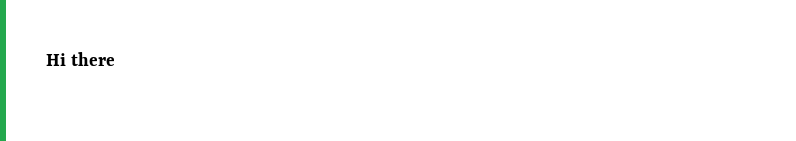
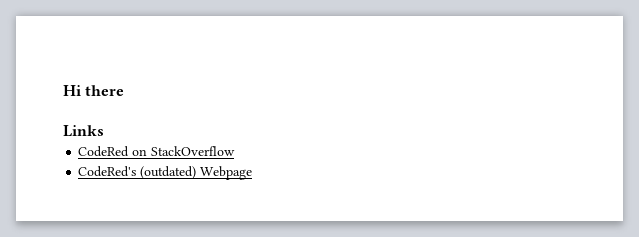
(116, 59) none -> [63,125,104,137] [78,146,236,157] [78,166,253,180] // Links // CodeRed on StackOverflow // CodeRed's (outdated) Webpage

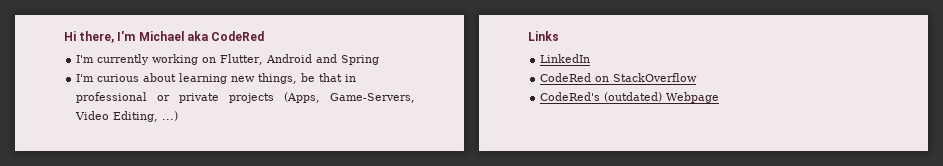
[85,85,125,96] there -> [79,31,265,43] [76,54,380,65] [76,73,357,84] [76,92,415,103] [75,111,179,122] there, I'm Michael aka CodeRed // I'm currently working on Flutter, Android and Spring // I'm curious about learning new things, be that in professional or private projects (Apps, Game-Servers, Video Editing, ...)
(104, 131) none -> [540,54,591,63] // LinkedIn

